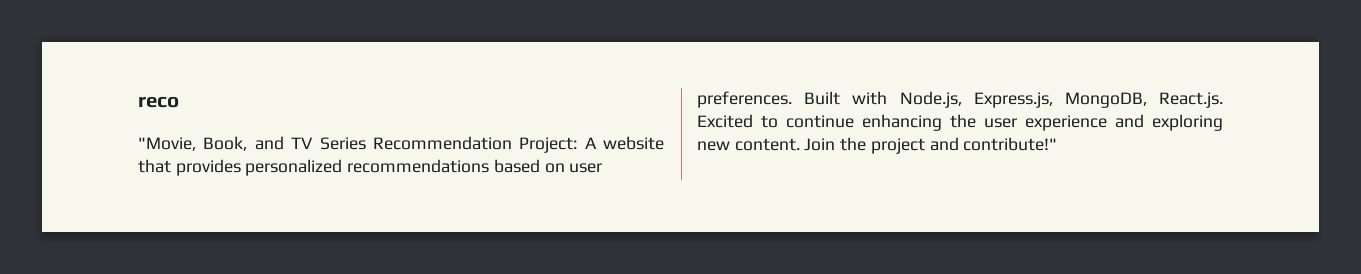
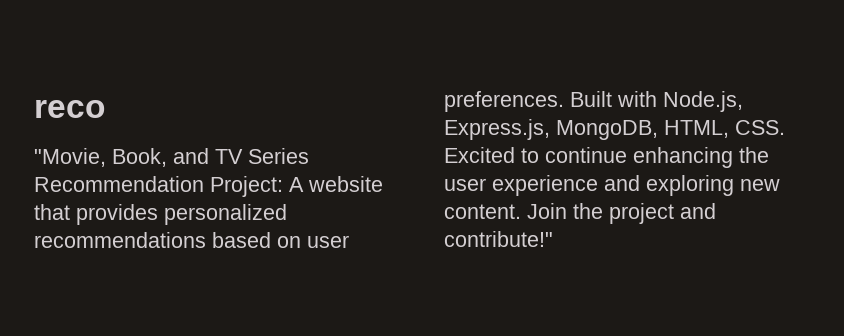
[1159,92,1223,108] React.js. -> [664,120,785,138] HTML, CSS.

